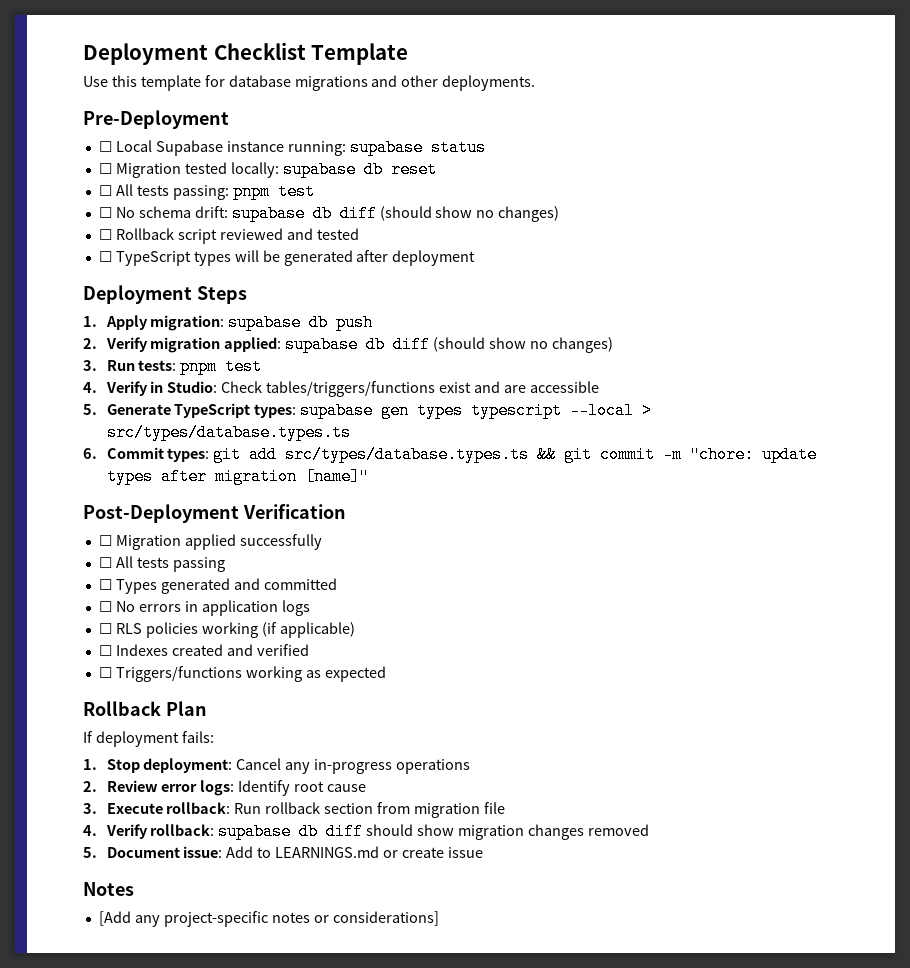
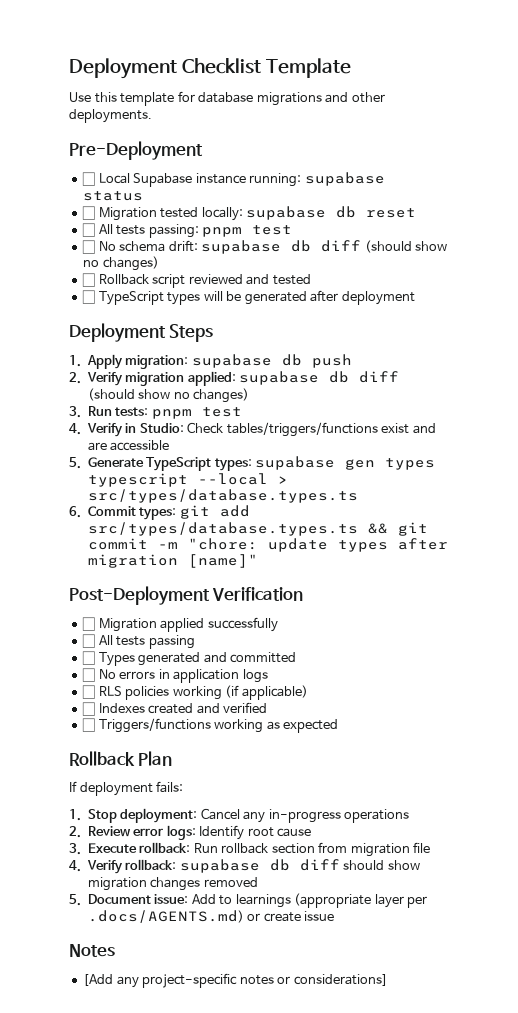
[275,846,380,858] LEARNINGS.md -> [235,893,428,908] [87,910,244,923] learnings (appropriate layer per .docs/AGENTS.md)

